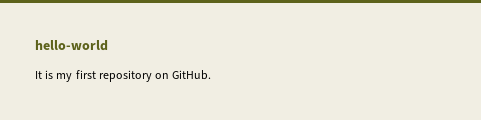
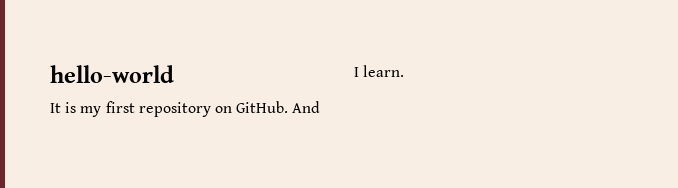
(212, 75) none -> [292,101,321,113] [354,65,405,77] And I learn.

